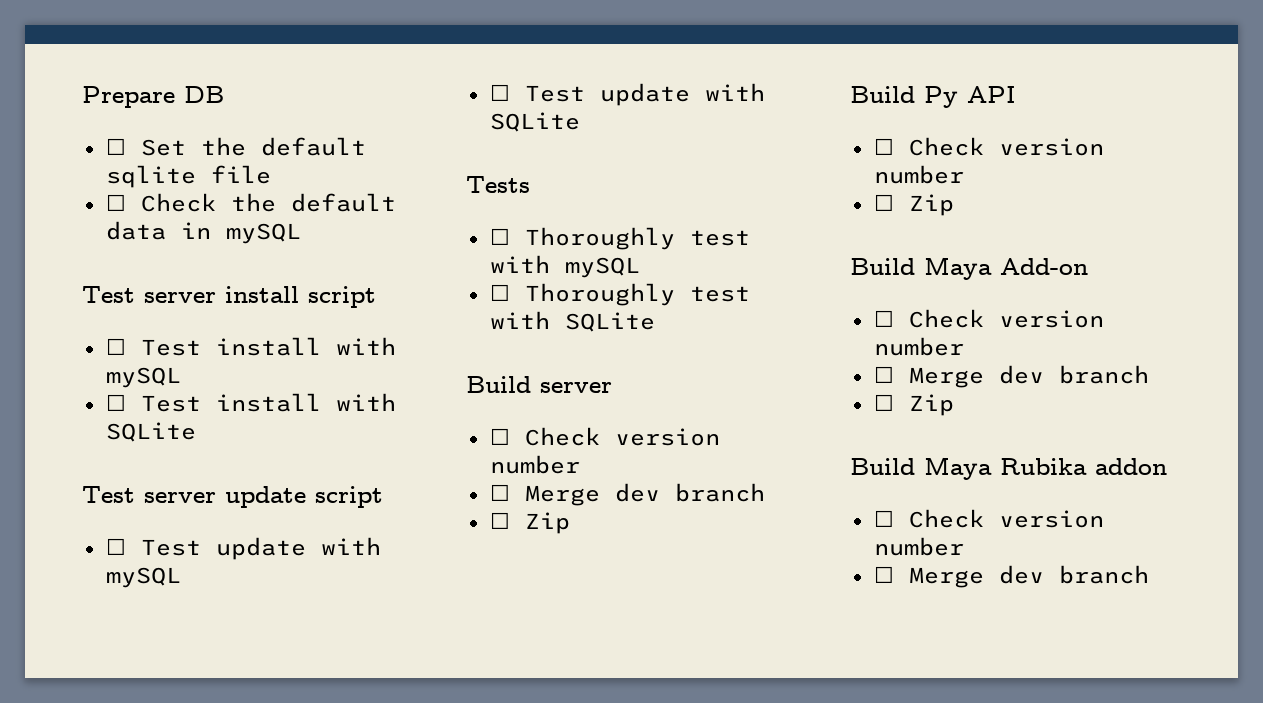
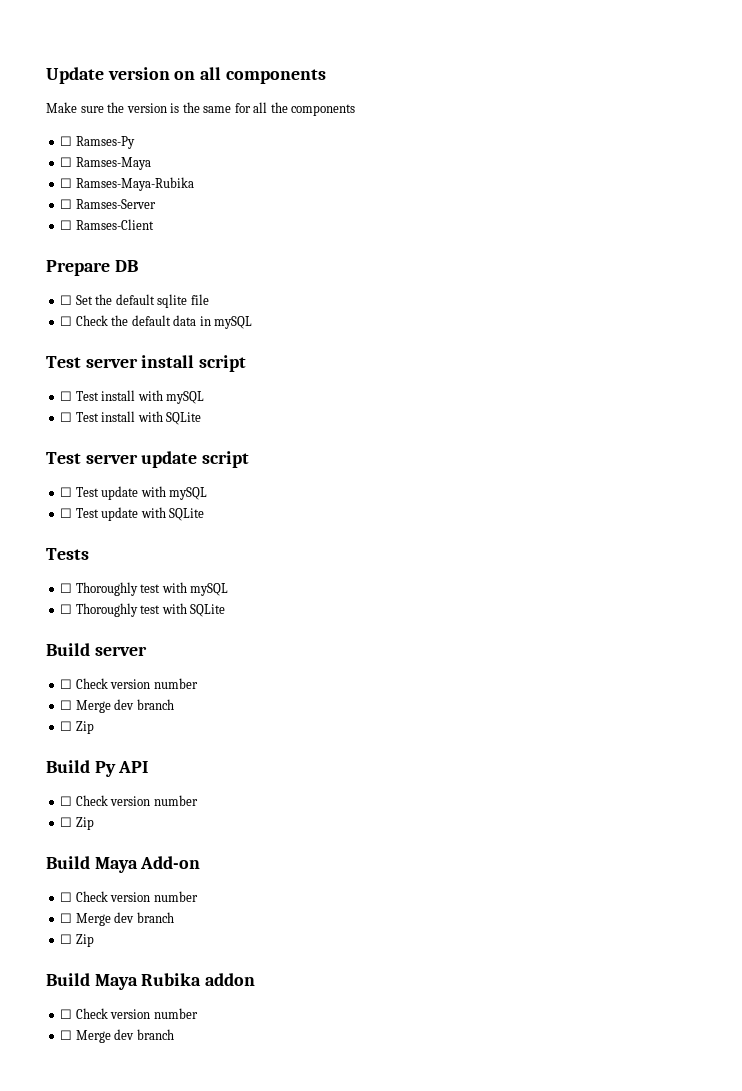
(82, 97) none -> [46,67,326,84] [46,102,356,116] [60,136,135,149] [60,157,151,170] [60,177,194,191] [60,199,156,209] [60,219,154,230] Update version on all components // Make sure the version is the same for all the components // ☐ Ramses-Py // ☐ Ramses-Maya // ☐ Ramses-Maya-Rubika // ☐ Ramses-Server // ☐ Ramses-Client //

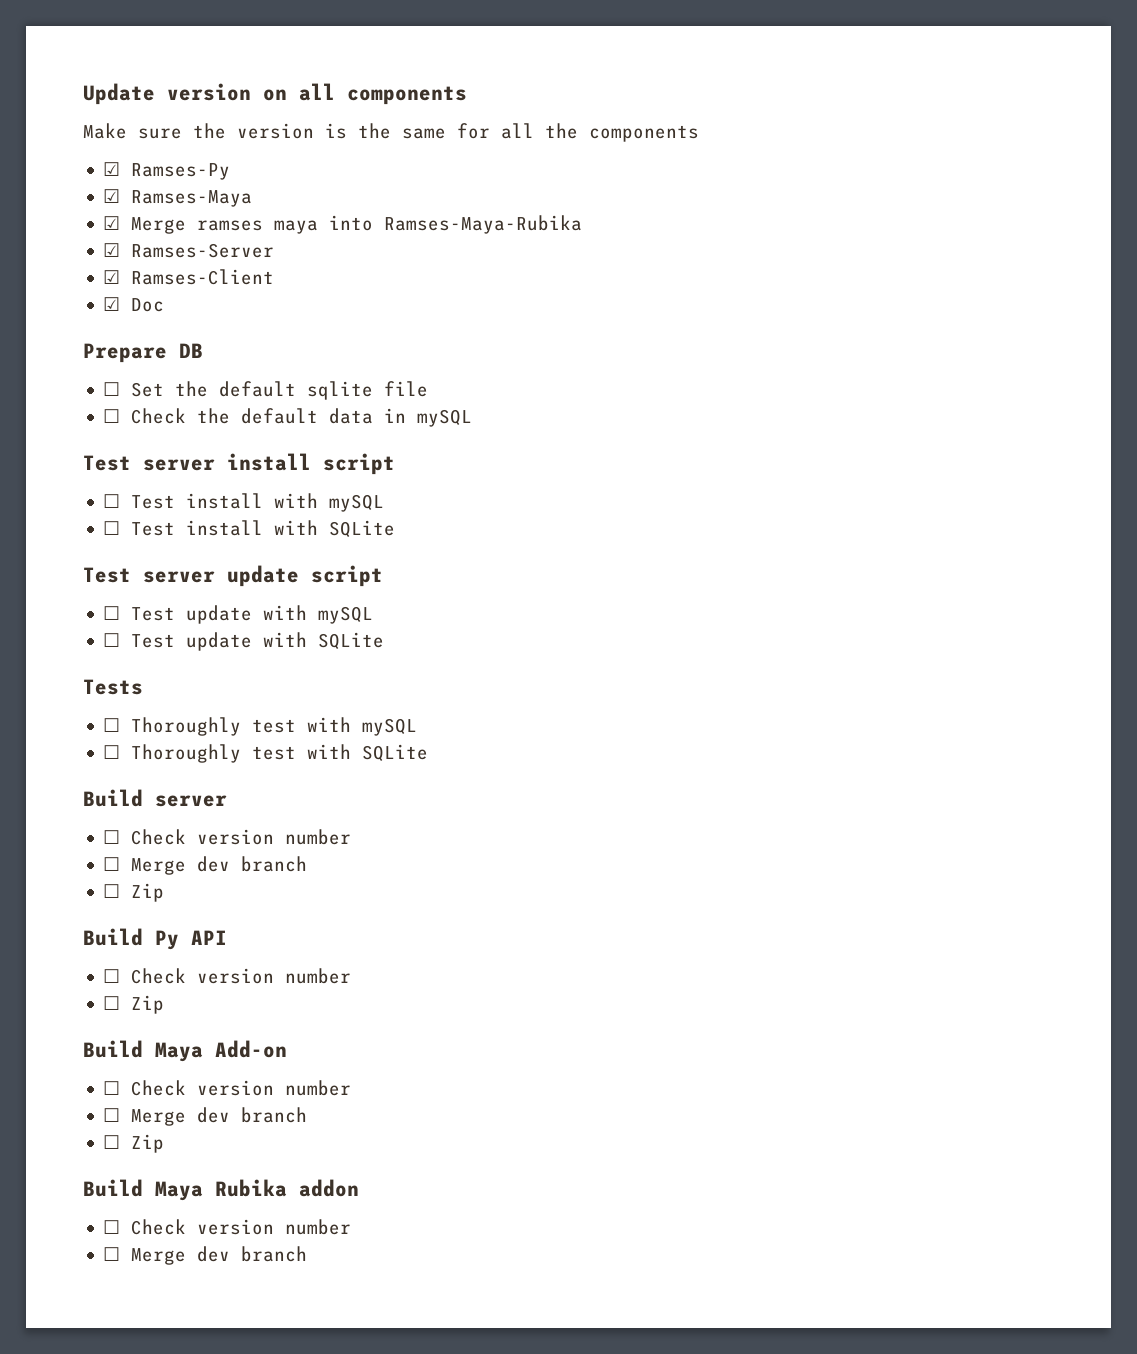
[60,136,73,146] ☐ -> [103,162,121,176] ☑
[60,157,73,167] ☐ -> [103,189,121,203] ☑
[60,178,73,188] ☐ -> [103,215,374,234] ☑ Merge ramses maya into
[60,199,73,209] ☐ -> [103,243,121,257] ☑
[60,220,73,230] ☐ -> [103,270,121,284] ☑
(154, 224) none -> [103,297,165,312] // ☑ Doc

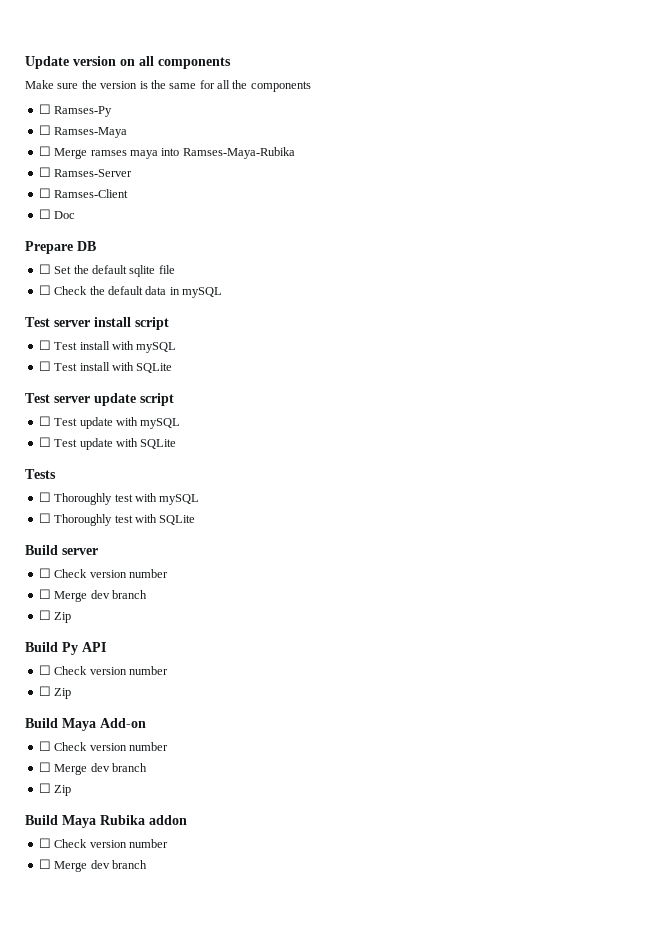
[103,162,121,176] ☑ -> [38,104,51,114] ☐
[103,189,121,203] ☑ -> [38,125,51,135] ☐
[103,216,121,230] ☑ -> [38,146,51,156] ☐
[103,243,121,257] ☑ -> [38,167,51,177] ☐
[103,270,121,284] ☑ -> [38,188,51,198] ☐
[103,297,121,311] ☑ -> [38,209,51,219] ☐

